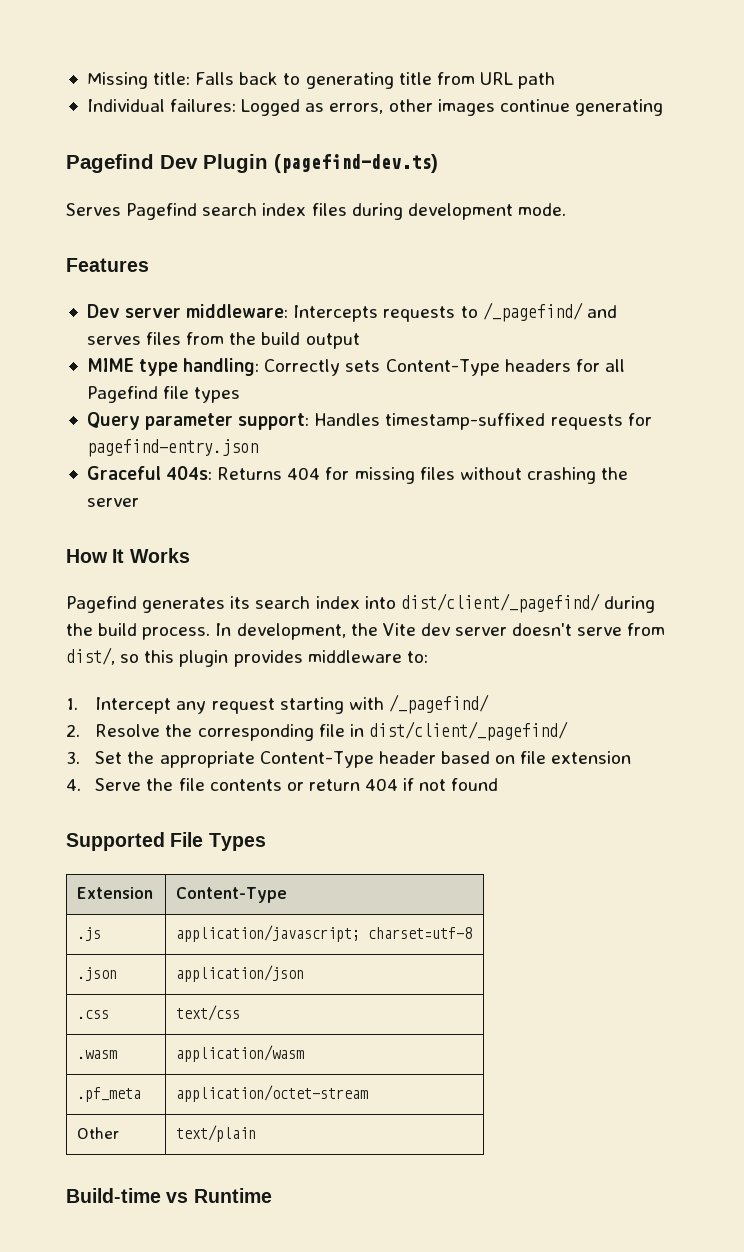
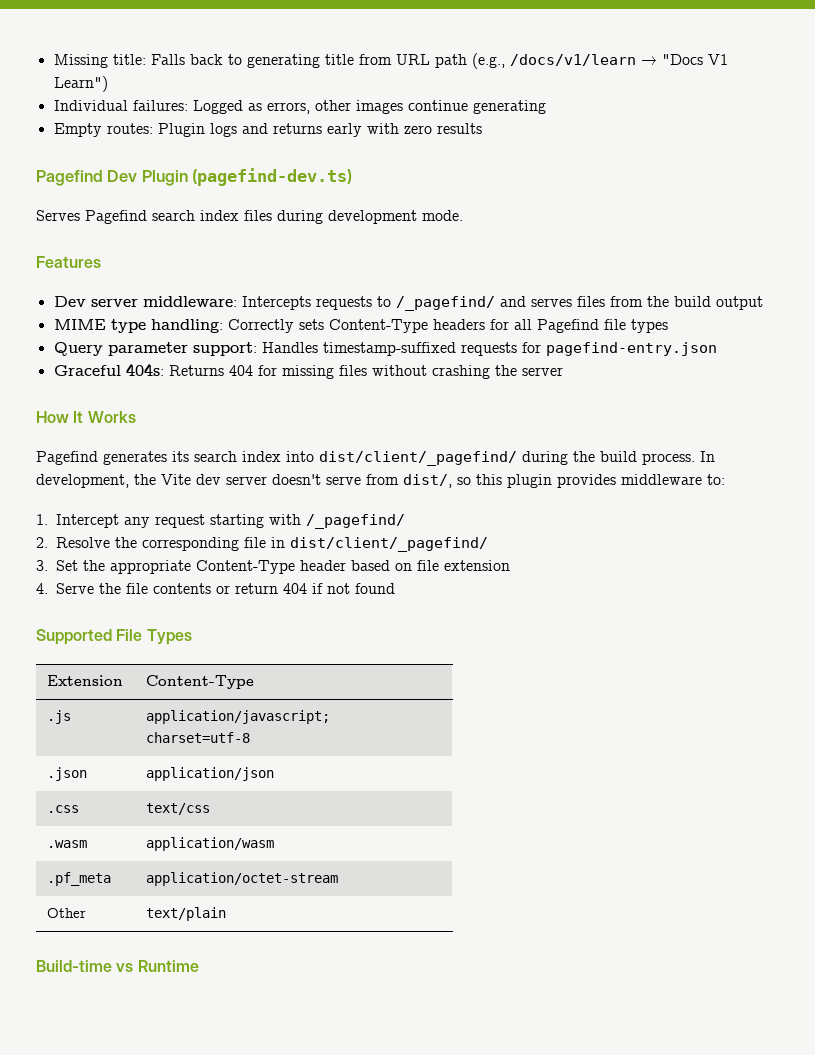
(556, 80) none -> [471,53,728,69] [53,76,108,92] (e.g., /docs/v1/learn → "Docs V1 Learn")
(663, 107) none -> [53,123,482,137] // Empty routes: Plugin logs and returns early with zero results

